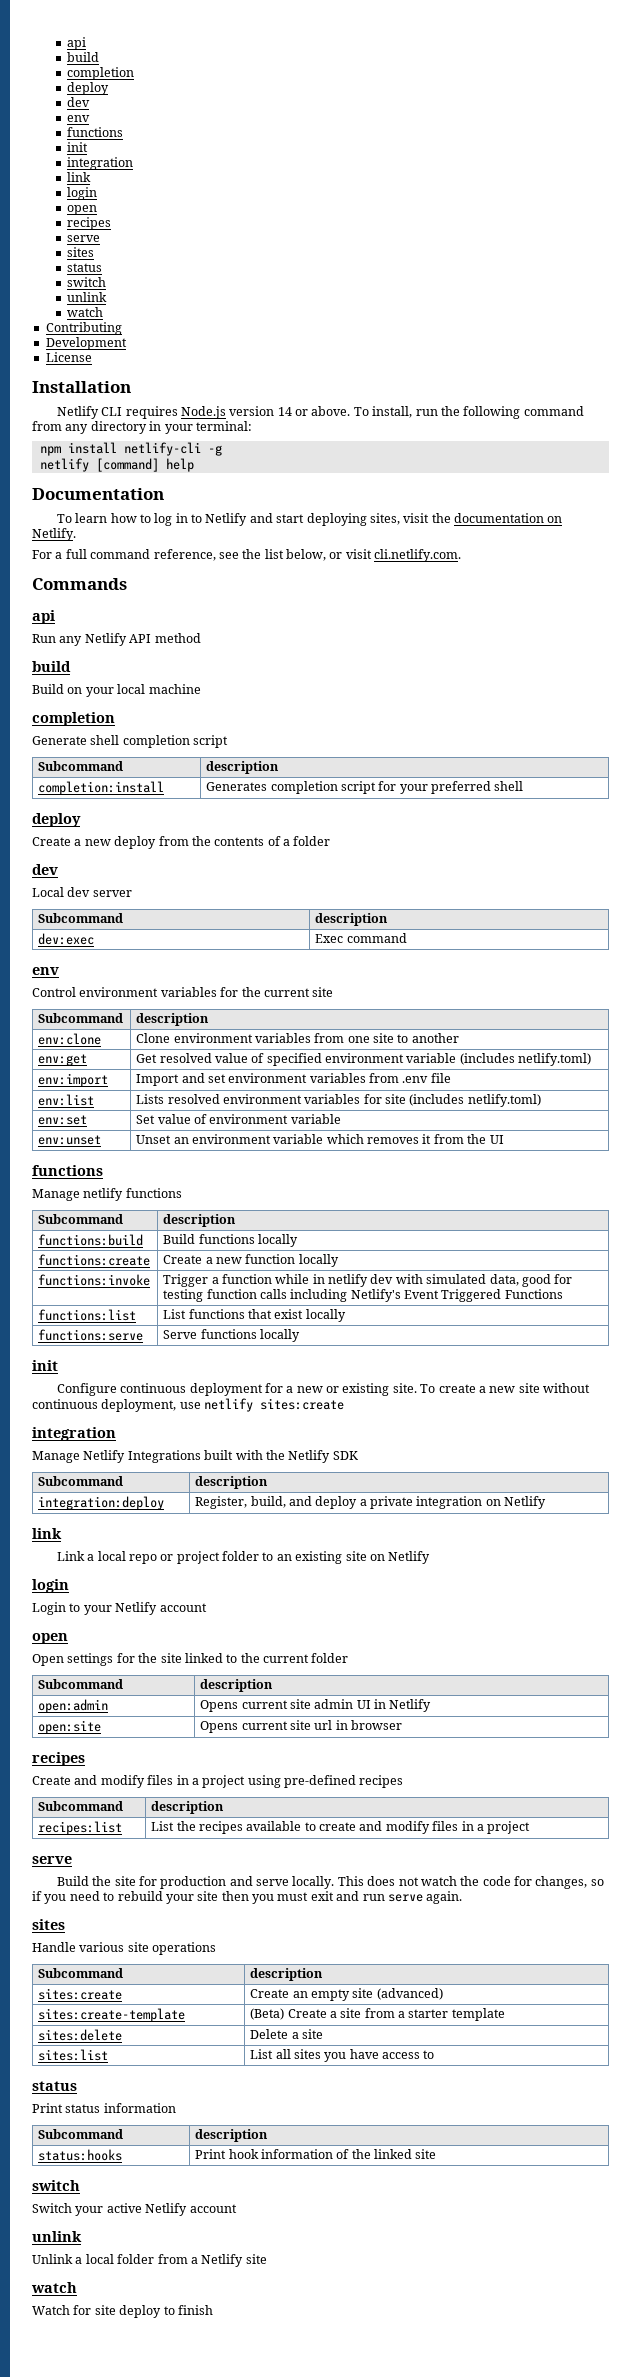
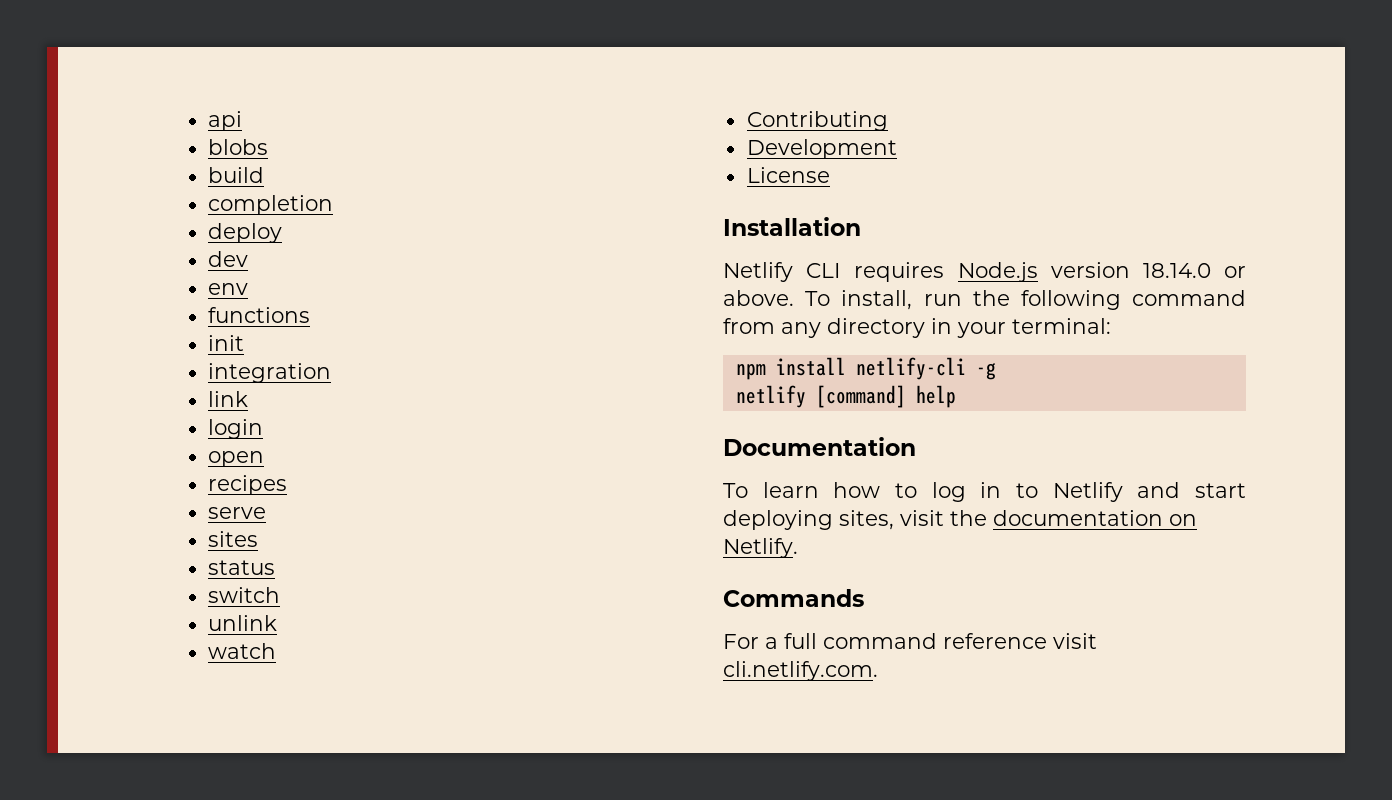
[66,37,86,50] api -> [208,111,243,131] [208,139,269,155] api // blobs
[277,407,292,416] 14 -> [1142,263,1211,278] 18.14.0
(76, 534) none -> [723,589,864,607] // Commands
[153,549,462,562] [32,578,127,590] [32,610,55,624] [32,633,201,646] [32,661,71,672] [32,684,201,697] [32,712,115,726] [32,735,229,748] [38,761,124,771] [206,761,280,774] [38,781,165,795] [206,781,524,794] [32,813,81,827] [32,836,331,849] [32,864,58,875] [32,887,132,897] [38,913,124,923] [315,913,389,926] [38,933,95,945] [315,933,407,943] [32,967,59,975] [32,987,334,997] [38,1013,124,1023] [136,1013,210,1026] [38,1033,102,1045] [136,1033,459,1043] [38,1054,88,1066] [136,1053,592,1066] [38,1073,109,1087] [136,1073,451,1086] [38,1094,95,1106] [136,1094,541,1107] [38,1115,88,1125] [136,1114,341,1124] [38,1135,102,1145] [136,1134,504,1144] [32,1165,103,1176] [32,1188,182,1201] [38,1214,124,1224] [163,1214,237,1227] [38,1234,144,1246] [163,1234,298,1247] [38,1254,151,1266] [163,1254,339,1267] [38,1274,151,1286] [163,1274,573,1287] [163,1289,563,1302] [38,1309,137,1321] [163,1309,346,1322] [38,1329,144,1341] [163,1329,300,1342] [32,1360,58,1371] [56,1383,591,1396] [32,1398,345,1412] [32,1427,116,1441] [32,1450,358,1463] [38,1476,124,1486] [195,1476,269,1489] [38,1496,165,1510] [195,1496,547,1509] [32,1528,62,1539] [56,1551,431,1564] [32,1579,69,1593] [32,1602,207,1615] [32,1633,68,1644] [32,1653,349,1666] [38,1679,124,1689] [200,1679,274,1692] [38,1699,109,1713] [200,1699,432,1712] [38,1720,102,1734] [200,1720,403,1733] [32,1752,85,1766] [32,1775,404,1788] [38,1801,124,1811] [151,1801,225,1814] [38,1821,123,1835] [151,1821,531,1834] [32,1856,72,1864] [56,1876,604,1889] [32,1891,463,1904] [32,1919,65,1930] [32,1942,217,1955] [38,1968,124,1978] [250,1968,324,1981] [38,1988,123,2000] [250,1988,443,2001] [38,2008,186,2022] [250,2008,505,2021] [38,2029,123,2041] [250,2029,323,2039] [38,2049,109,2061] [250,2049,435,2062] [32,2081,77,2091] [32,2103,176,2113] [38,2129,124,2139] [195,2129,269,2142] [38,2149,123,2161] [195,2149,437,2159] [32,2180,80,2191] [32,2203,237,2216] [32,2231,82,2242] [32,2254,267,2267] [31,2282,77,2293] [32,2305,213,2318] reference, see the list below, or visit cli.netlify.com. // Commands // api // Run any Netlify API method // build // Build on your local machine // completion // Generate shell completion script // Subcommand | description // completion:install | Generates completion script for your preferred shell // deploy // Create a new deploy from the contents of a folder // dev // Local dev server // Subcommand | description // dev:exec | Exec command // env // Control environment variables for the current site // Subcommand | description // env:clone | Clone environment variables from one site to another // env:get | Get resolved value of specified environment variable (includes netlify.toml) // env:import | Import and set environment variables from .env file // env:list | Lists resolved environment variables for site (includes netlify.toml) // env:set | Set value of environment variable // env:unset | Unset an environment variable which removes it from the UI // functions // Manage netlify functions // Subcommand | description // functions:build | Build functions locally // functions:create | Create a new function locally // functions:invoke | Trigger a function while in netlify dev with simulated data, good for testing function calls including Netlify's Event Triggered Functions // functions:list | List functions that exist locally // functions:serve | Serve functions locally // init // Configure continuous deployment for a new or existing site. To create a new site without continuous deployment, use netlify sites:create // integration // Manage Netlify Integrations built with the Netlify SDK // Subcommand | description // integration:deploy | Register, build, and deploy a private integration on Netlify // link // Link a local repo or project folder to an existing site on Netlify // login // Login to your Netlify account // open // Open settings for the site linked to the current folder // Subcommand | description // open:admin | Opens current site admin UI in Netlify // open:site | Opens current site url in browser // recipes // Create and modify files in a project using pre-defined recipes // Subcommand | description // recipes:list | List the recipes available to create and modify files in a project // serve // Build the site for production and serve locally. This does not watch the code for changes, so if you need to rebuild your site then you must exit and run serve again. // sites // Handle various site operations // Subcommand | description // sites:create | Create an empty site (advanced) // sites:create-template | (Beta) Create a site from a starter template // sites:delete | Delete a site // sites:list | List all sites you have access to // status // Print status information // Subcommand | description // status:hooks | Print hook information of the linked site // switch // Switch your active Netlify account // unlink // Unlink a local folder from a Netlify site // watch // Watch for site deploy to finish -> [943,633,1097,649] [723,661,878,681] reference visit cli.netlify.com.

